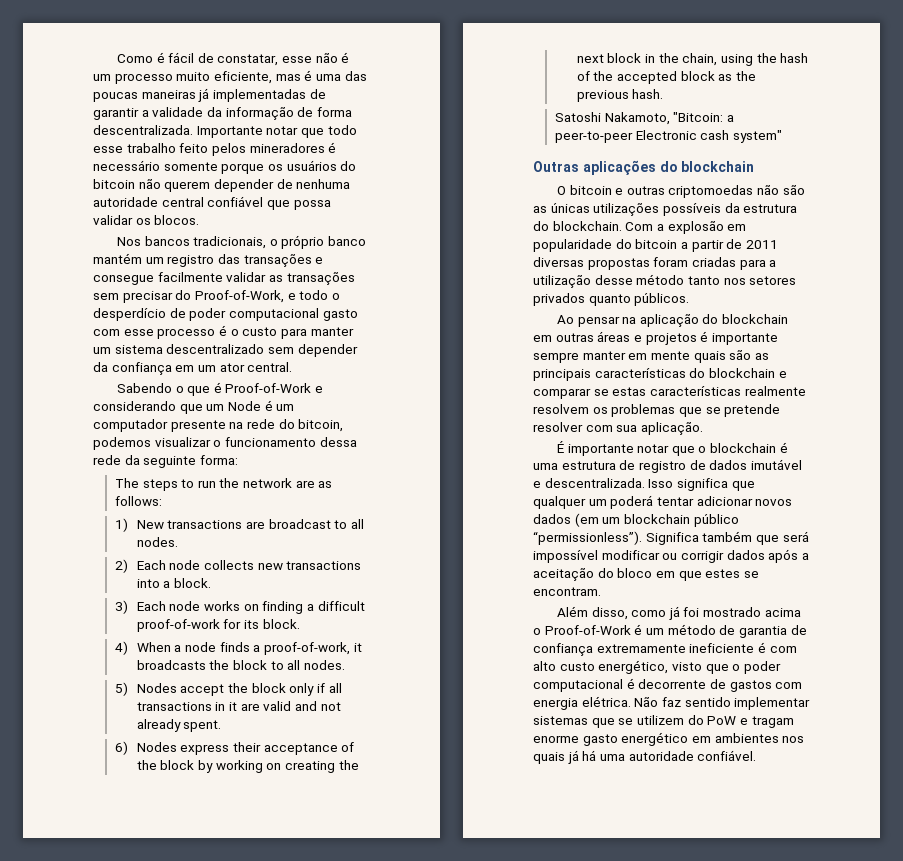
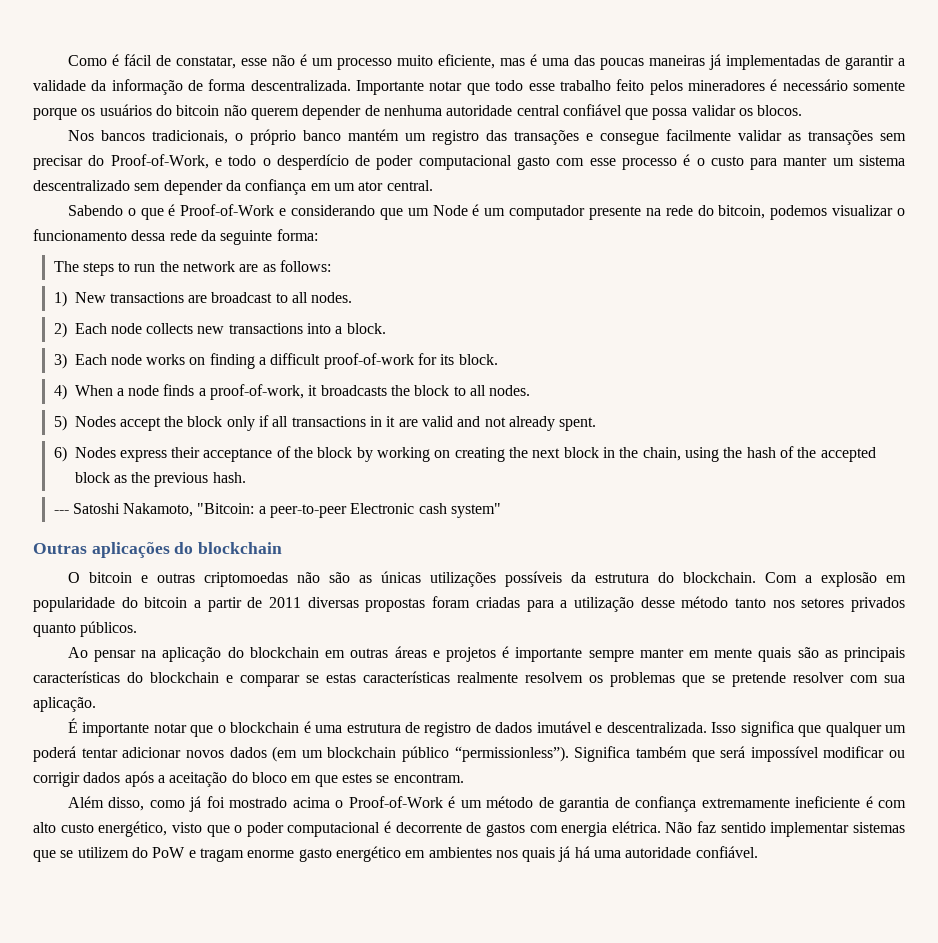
(664, 94) none -> [53,510,69,514] ---

